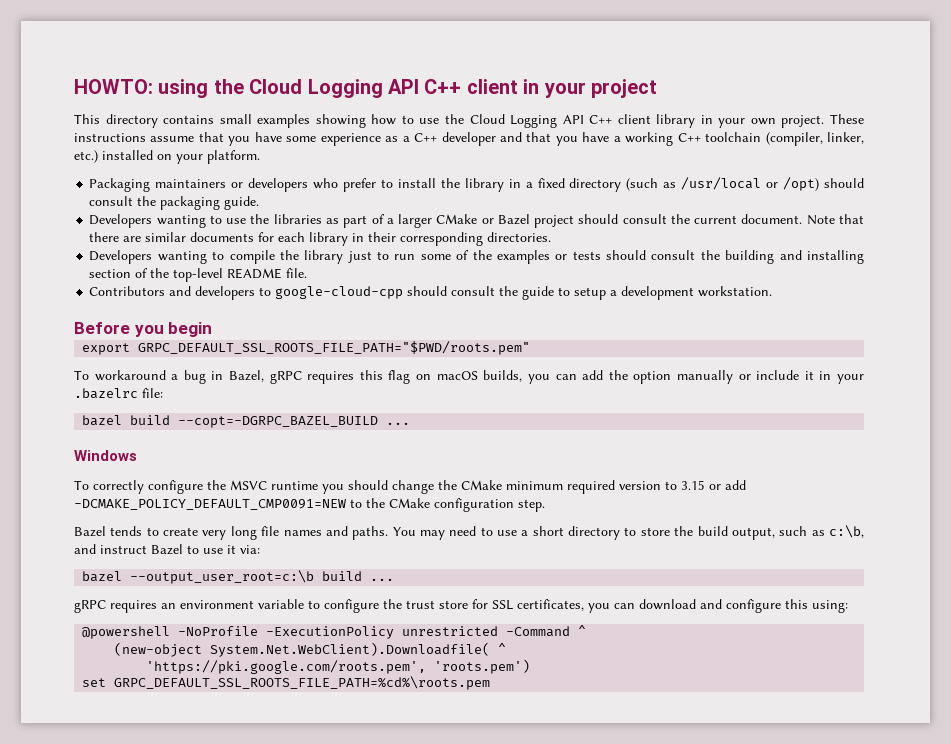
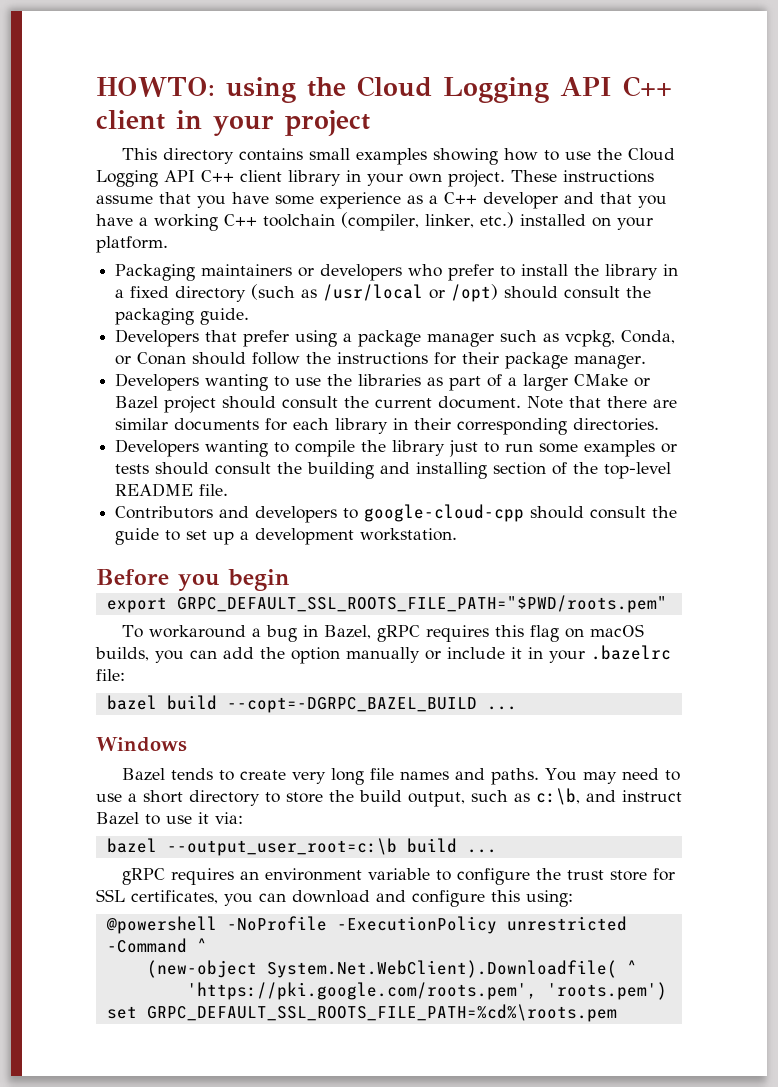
(260, 203) none -> [115,329,676,347] [115,352,647,369] // Developers that prefer using a package manager such as vcpkg, Conda, or Conan should follow the instructions for their package manager.
[456,250,492,260] of the -> (579, 448) none
[574,287,607,300] setup -> [186,530,235,545] set up
[74,480,746,494] [74,498,545,512] // To correctly configure the MSVC runtime you should change the CMake minimum required version to 3.15 or add -DCMAKE_POLICY_DEFAULT_CMP0091=NEW to the CMake configuration step. -> (187, 744) none

